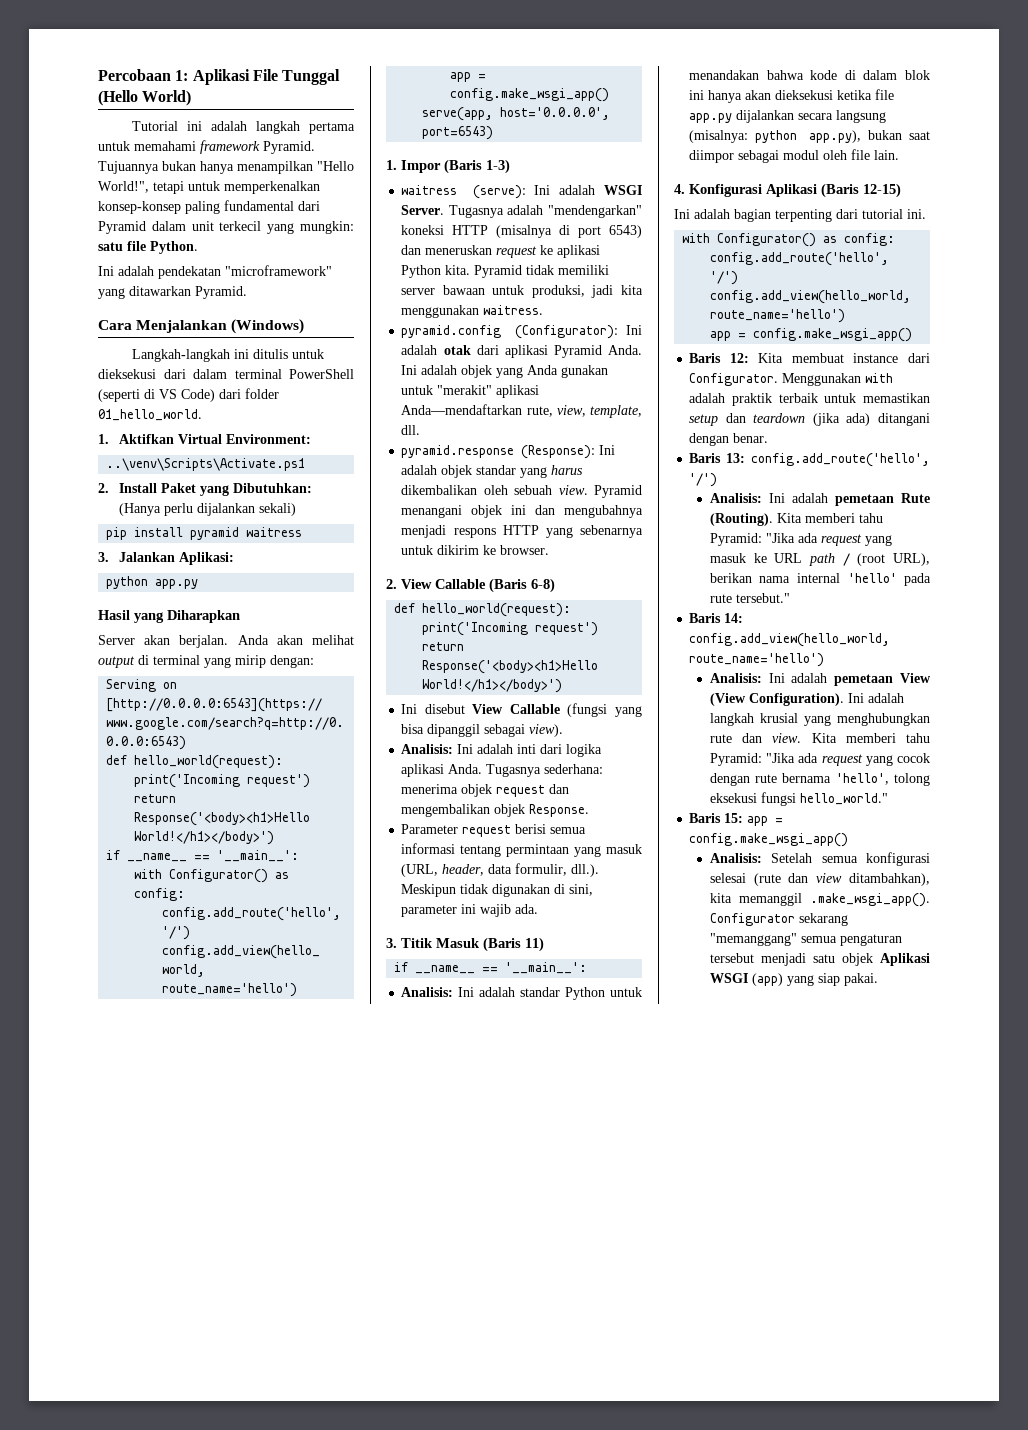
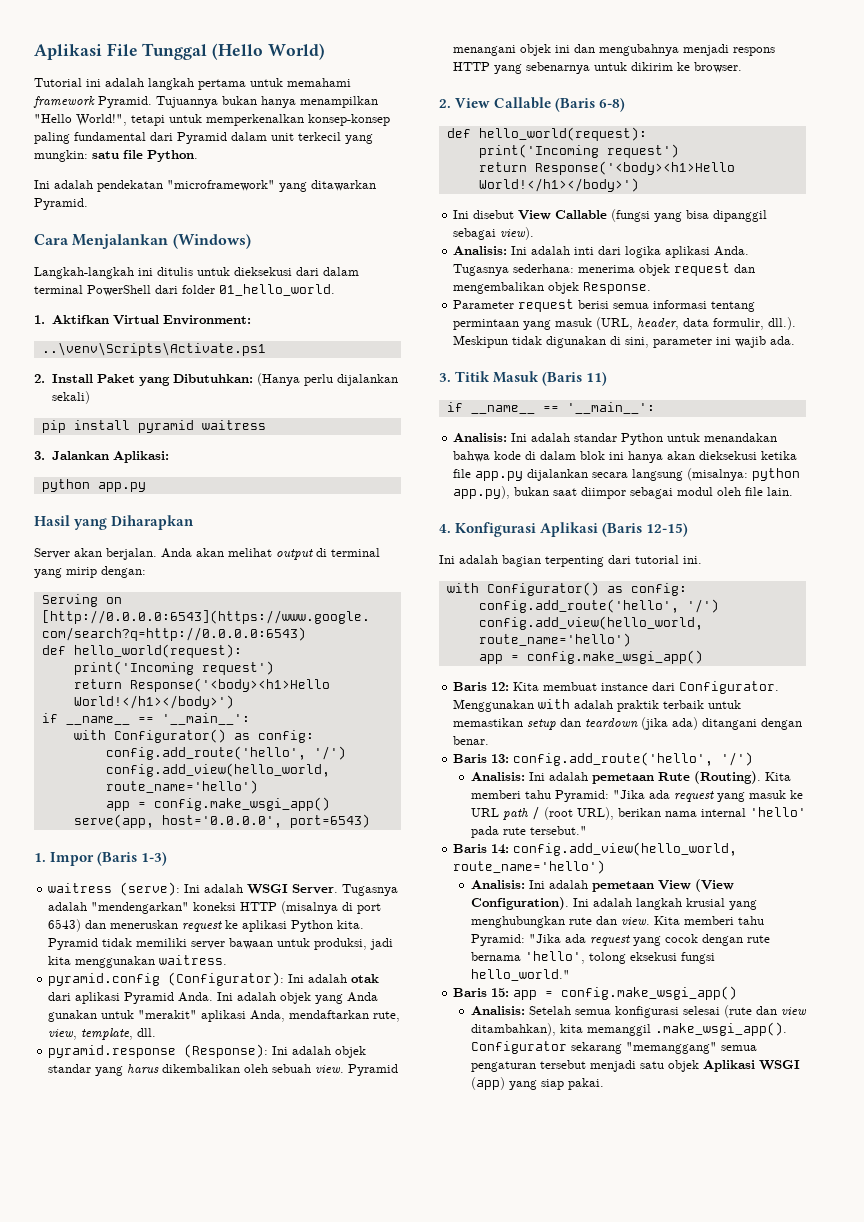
[98,69,189,81] Percobaan 1: -> (34, 52) none
[98,389,215,402] (seperti di VS Code) -> (151, 290) none
[401,404,523,415] Anda—mendaftarkan -> [250,1010,370,1022] Anda, mendaftarkan

